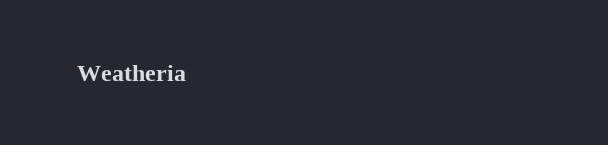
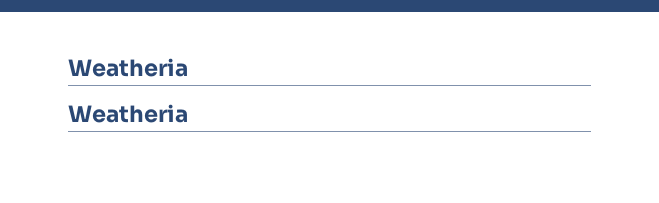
[77,65,186,81] Weatheria -> [68,58,188,77] [68,104,188,123] Weatheria // Weatheria

